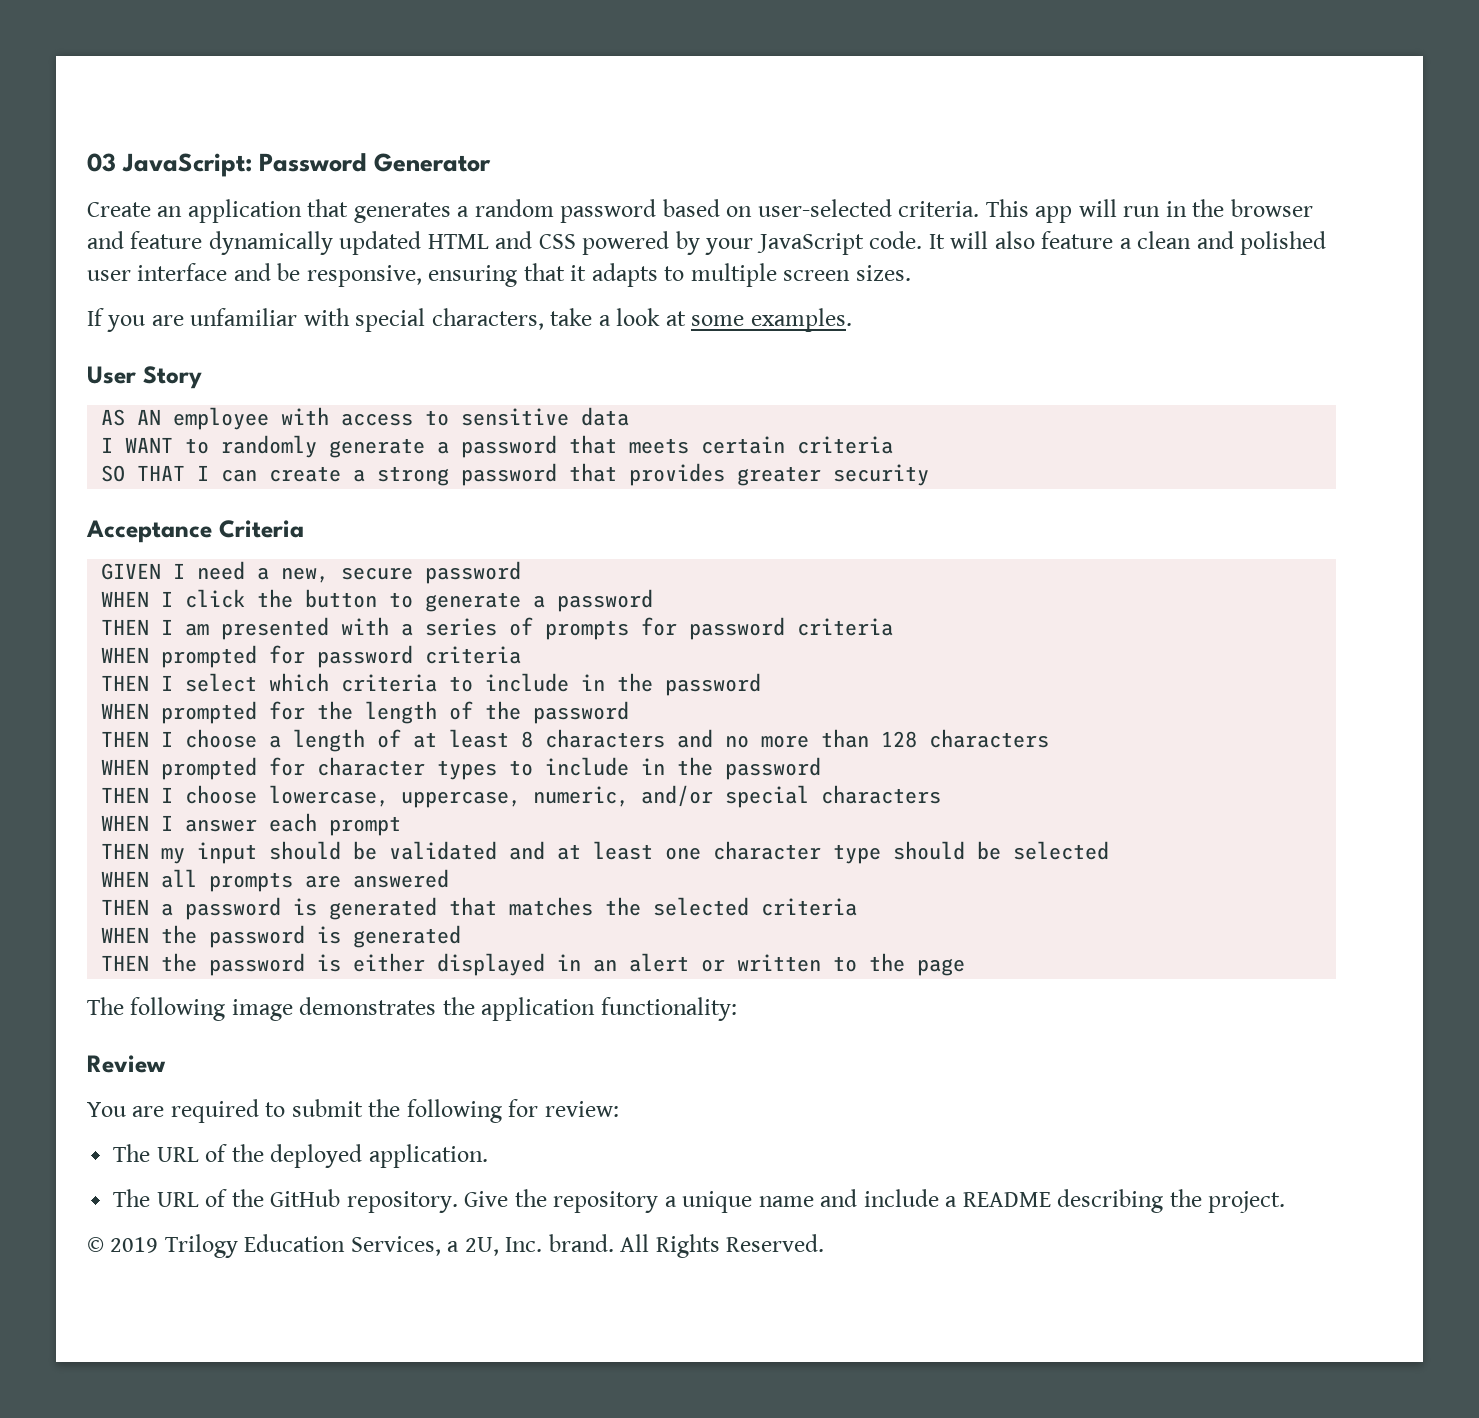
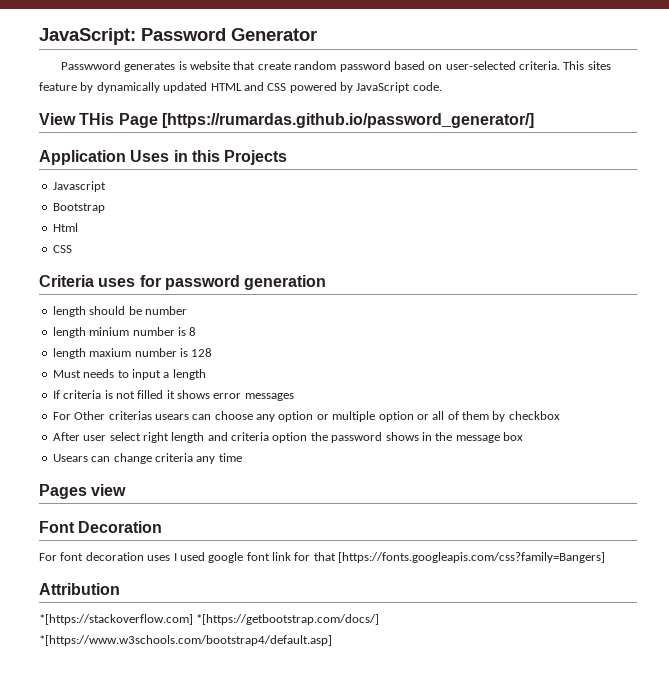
[87,153,116,172] 03 -> (39, 36) none
[87,199,470,223] Create an application that generates a -> [60,61,291,72] Passwword generates is website that create
[1035,199,1313,223] [87,231,203,249] app will run in the browser and feature -> [587,61,611,70] [39,82,94,93] sites feature by
[705,238,754,255] your -> (353, 87) none
[928,231,1327,255] [87,263,911,287] [87,308,852,332] [87,366,202,389] [101,407,630,430] [101,435,894,458] [101,463,930,486] [86,520,304,543] [101,561,522,584] [101,589,654,612] [101,617,894,640] [101,645,522,668] [101,673,762,696] [101,701,630,724] [101,729,1050,752] [101,757,822,780] [101,785,942,808] [101,813,402,836] [101,841,1110,864] [101,869,450,892] [101,897,858,920] [101,925,462,948] [101,953,966,976] [87,997,737,1021] [87,1055,166,1073] [87,1099,619,1123] [113,1144,488,1168] [113,1189,1286,1213] [87,1234,825,1258] It will also feature a clean and polished user interface and be responsive, ensuring that it adapts to multiple screen sizes. // If you are unfamiliar with special characters, take a look at some examples. // User Story // AS AN employee with access to sensitive data // I WANT to randomly generate a password that meets certain criteria // SO THAT I can create a strong password that provides greater security // Acceptance Criteria // GIVEN I need a new, secure password // WHEN I click the button to generate a password // THEN I am presented with a series of prompts for password criteria // WHEN prompted for password criteria // THEN I select which criteria to include in the password // WHEN prompted for the length of the password // THEN I choose a length of at least 8 characters and no more than 128 characters // WHEN prompted for character types to include in the password // THEN I choose lowercase, uppercase, numeric, and/or special characters // WHEN I answer each prompt // THEN my input should be validated and at least one character type should be selected // WHEN all prompts are answered // THEN a password is generated that matches the selected criteria // WHEN the password is generated // THEN the password is either displayed in an alert or written to the page // The following image demonstrates the application functionality: // Review // You are required to submit the following for review: // The URL of the deployed application. // The URL of the GitHub repository. Give the repository a unique name and include a README describing the project. // © 2019 Trilogy Education Services, a 2U, Inc. brand. All Rights Reserved. -> [39,113,534,128] [39,150,288,165] [52,181,106,192] [52,203,105,213] [52,223,78,232] [52,245,72,253] [39,275,327,290] [52,306,187,317] [52,327,197,338] [52,348,213,359] [52,369,206,380] [52,390,294,401] [52,411,560,422] [52,432,523,443] [52,453,242,464] [39,484,127,499] [39,521,163,533] [39,552,606,563] [39,583,120,595] [39,614,380,625] [39,635,332,646] // View THis Page [https://rumardas.github.io/password_generator/] // Application Uses in this Projects // Javascript // Bootstrap // Html // CSS // Criteria uses for password generation // length should be number // length minium number is 8 // length maxium number is 128 // Must needs to input a length // If criteria is not filled it shows error messages // For Other criterias usears can choose any option or multiple option or all of them by checkbox // After user select right length and criteria option the password shows in the message box // Usears can change criteria any time // Pages view // Font Decoration // For font decoration uses I used google font link for that [https://fonts.googleapis.com/css?family=Bangers] // Attribution // *[https://stackoverflow.com] *[https://getbootstrap.com/docs/] *[https://www.w3schools.com/bootstrap4/default.asp]

